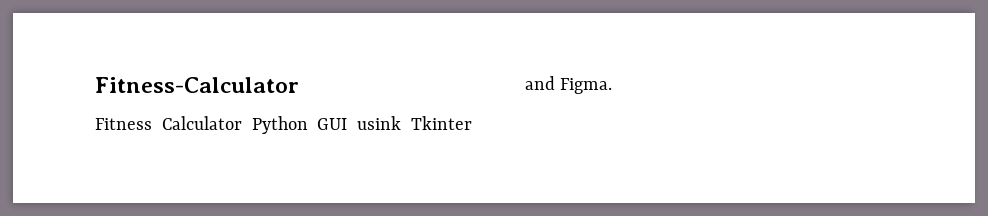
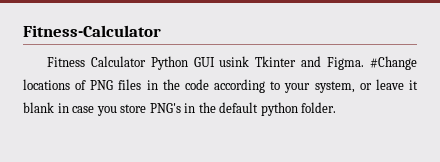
(613, 86) none -> [369,56,417,70] [23,79,418,93] [23,102,337,116] #Change locations of PNG files in the code according to your system, or leave it blank in case you store PNG's in the default python folder.

